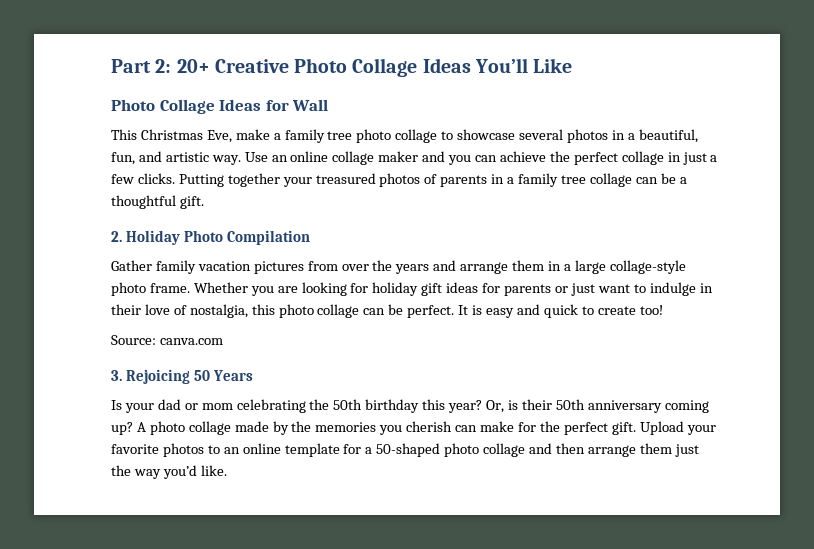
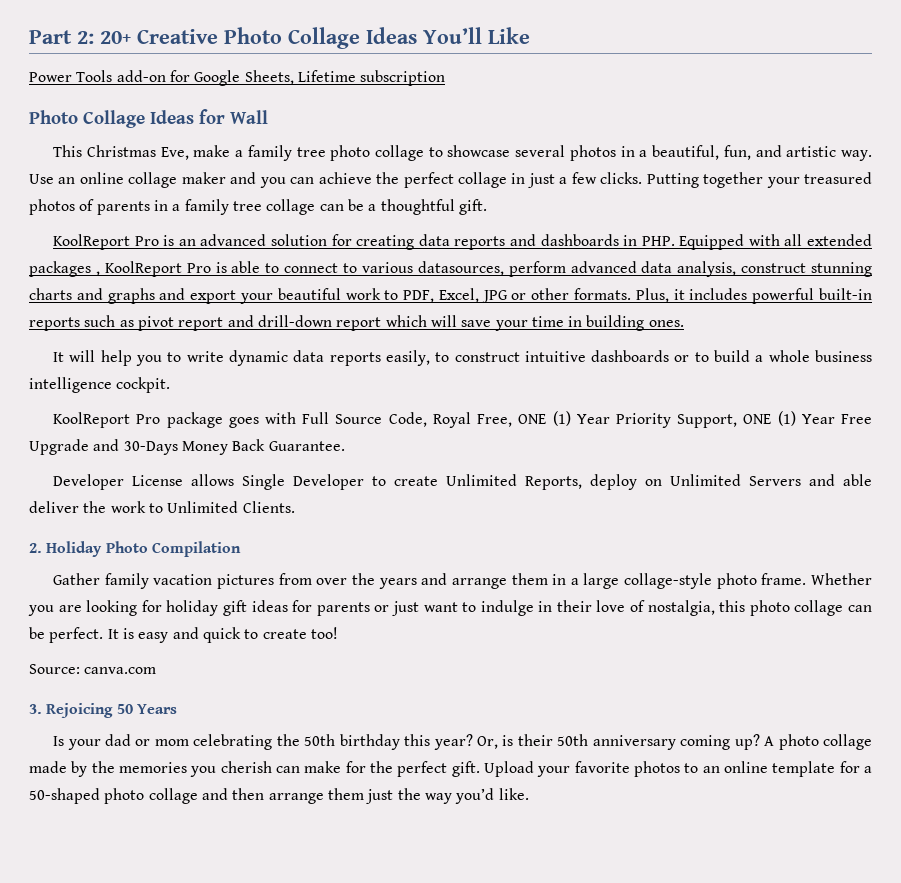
(573, 65) none -> [29,70,446,86] // Power Tools add-on for Google Sheets, Lifetime subscription
(204, 202) none -> [53,234,872,250] [29,261,872,277] [29,288,872,304] [29,315,684,331] [53,350,873,366] [29,377,171,393] [53,411,872,428] [29,439,345,455] [53,474,872,490] [29,501,295,513] // KoolReport Pro is an advanced solution for creating data reports and dashboards in PHP. Equipped with all extended packages , KoolReport Pro is able to connect to various datasources, perform advanced data analysis, construct stunning charts and graphs and export your beautiful work to PDF, Excel, JPG or other formats. Plus, it includes powerful built-in reports such as pivot report and drill-down report which will save your time in building ones. // It will help you to write dynamic data reports easily, to construct intuitive dashboards or to build a whole business intelligence cockpit. // KoolReport Pro package goes with Full Source Code, Royal Free, ONE (1) Year Priority Support, ONE (1) Year Free Upgrade and 30-Days Money Back Guarantee. // Developer License allows Single Developer to create Unlimited Reports, deploy on Unlimited Servers and able deliver the work to Unlimited Clients.

